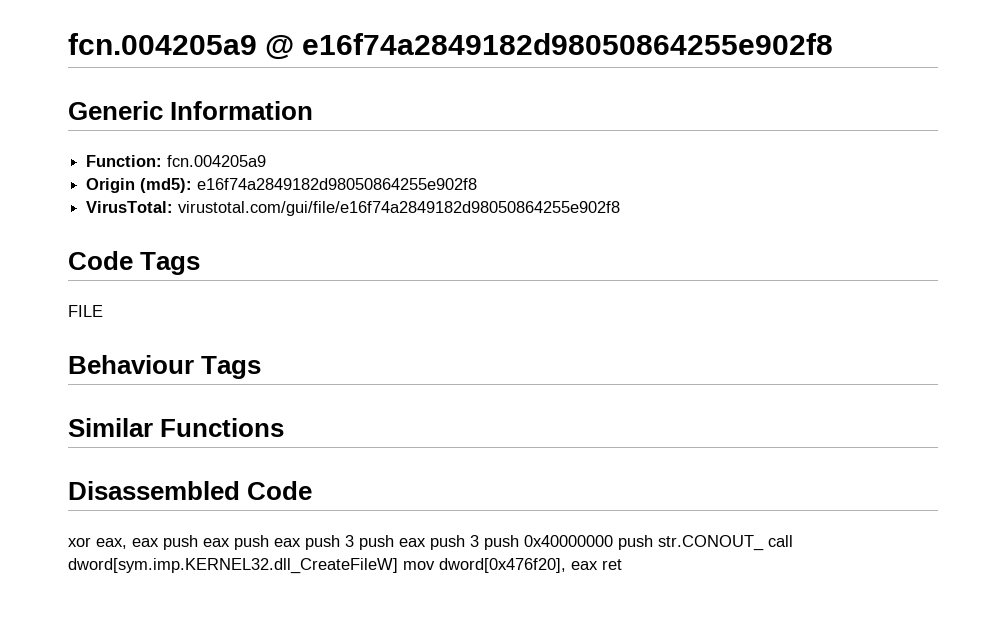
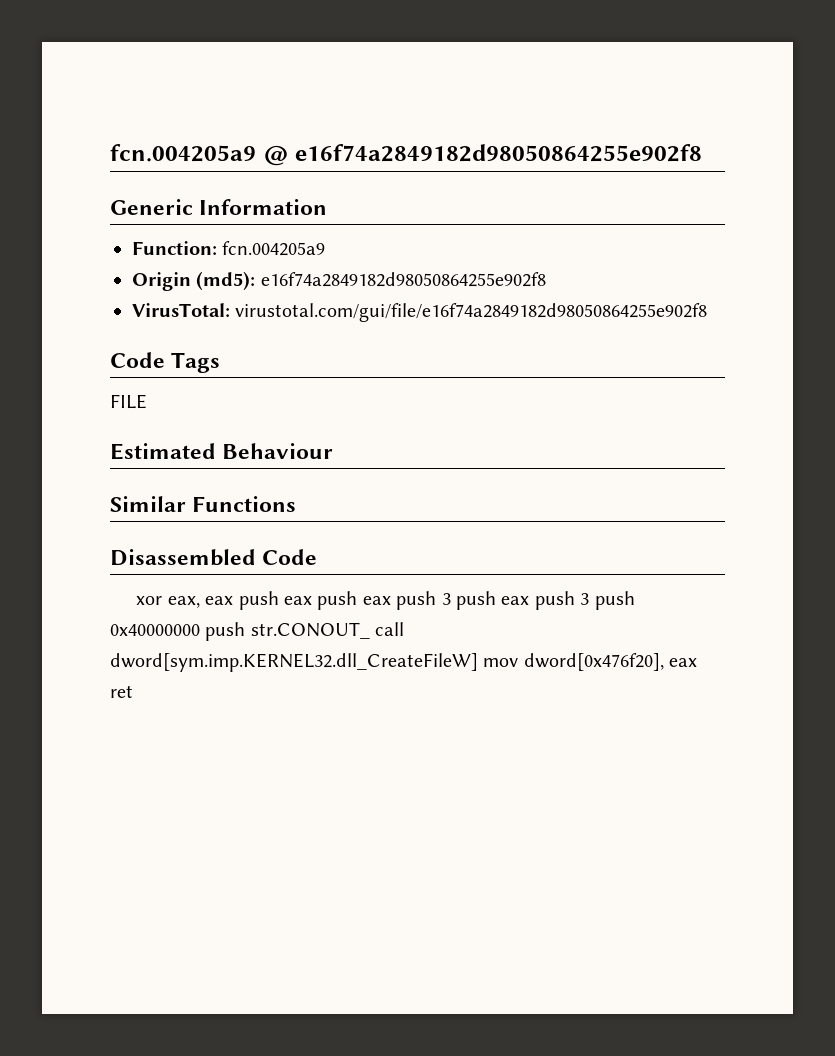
(103, 311) none -> [110,443,216,460] Estimated
[201,356,262,379] Tags -> (334, 451) none

